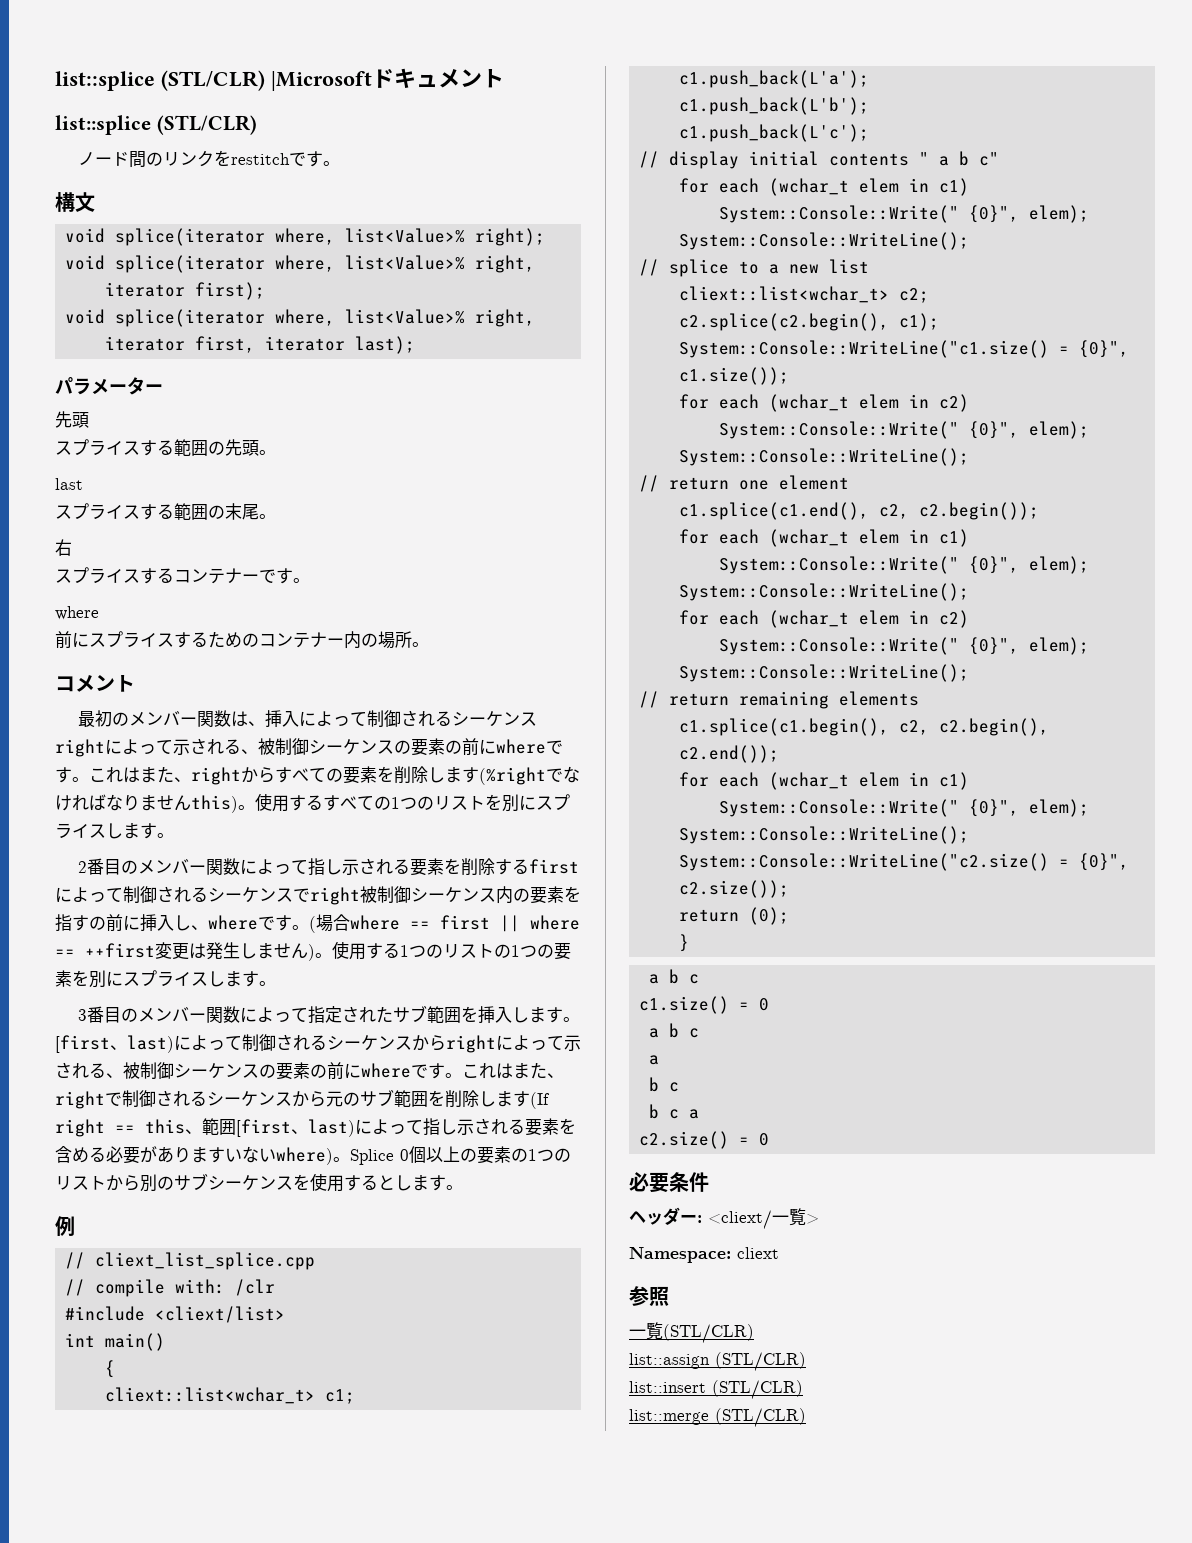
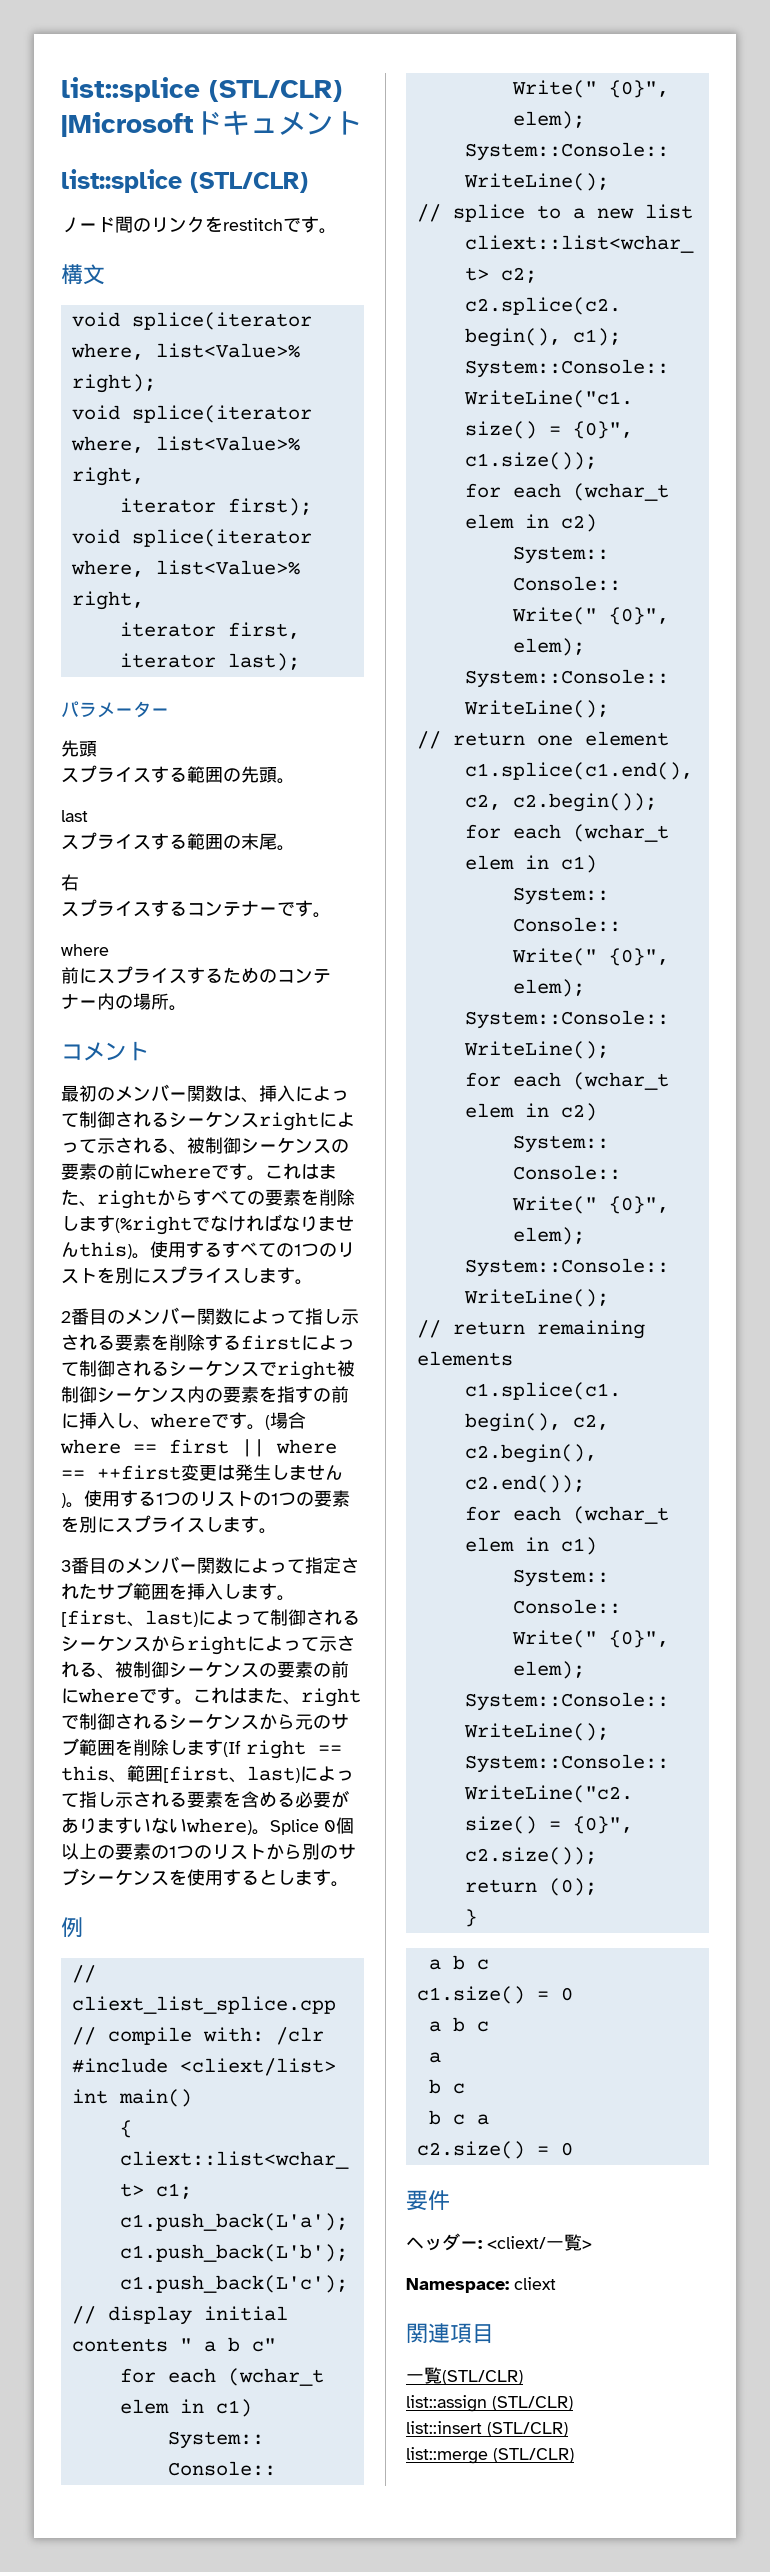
[629,1172,689,1193] 必要条 -> [406,2190,428,2211] 要
[629,1286,669,1306] 参照 -> [406,2323,494,2344] 関連項目

